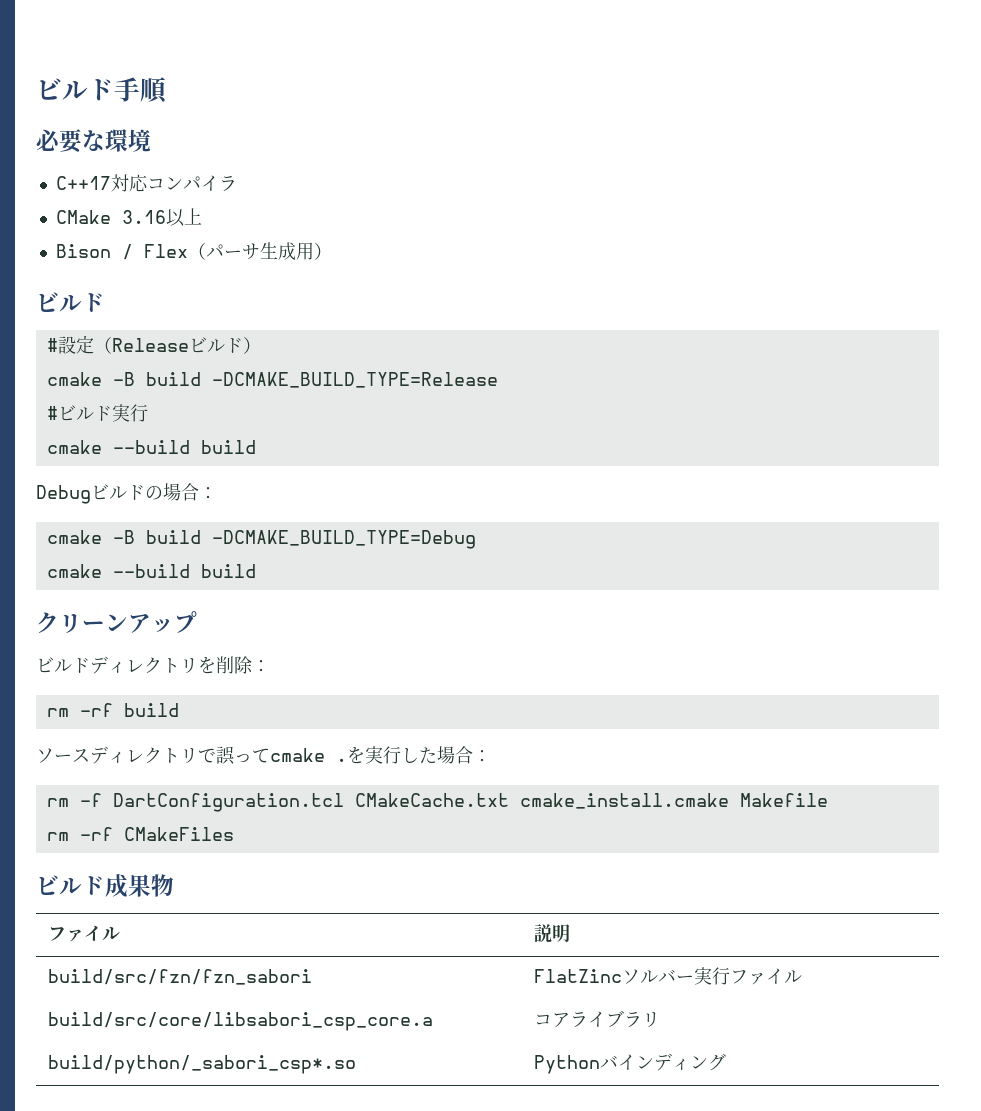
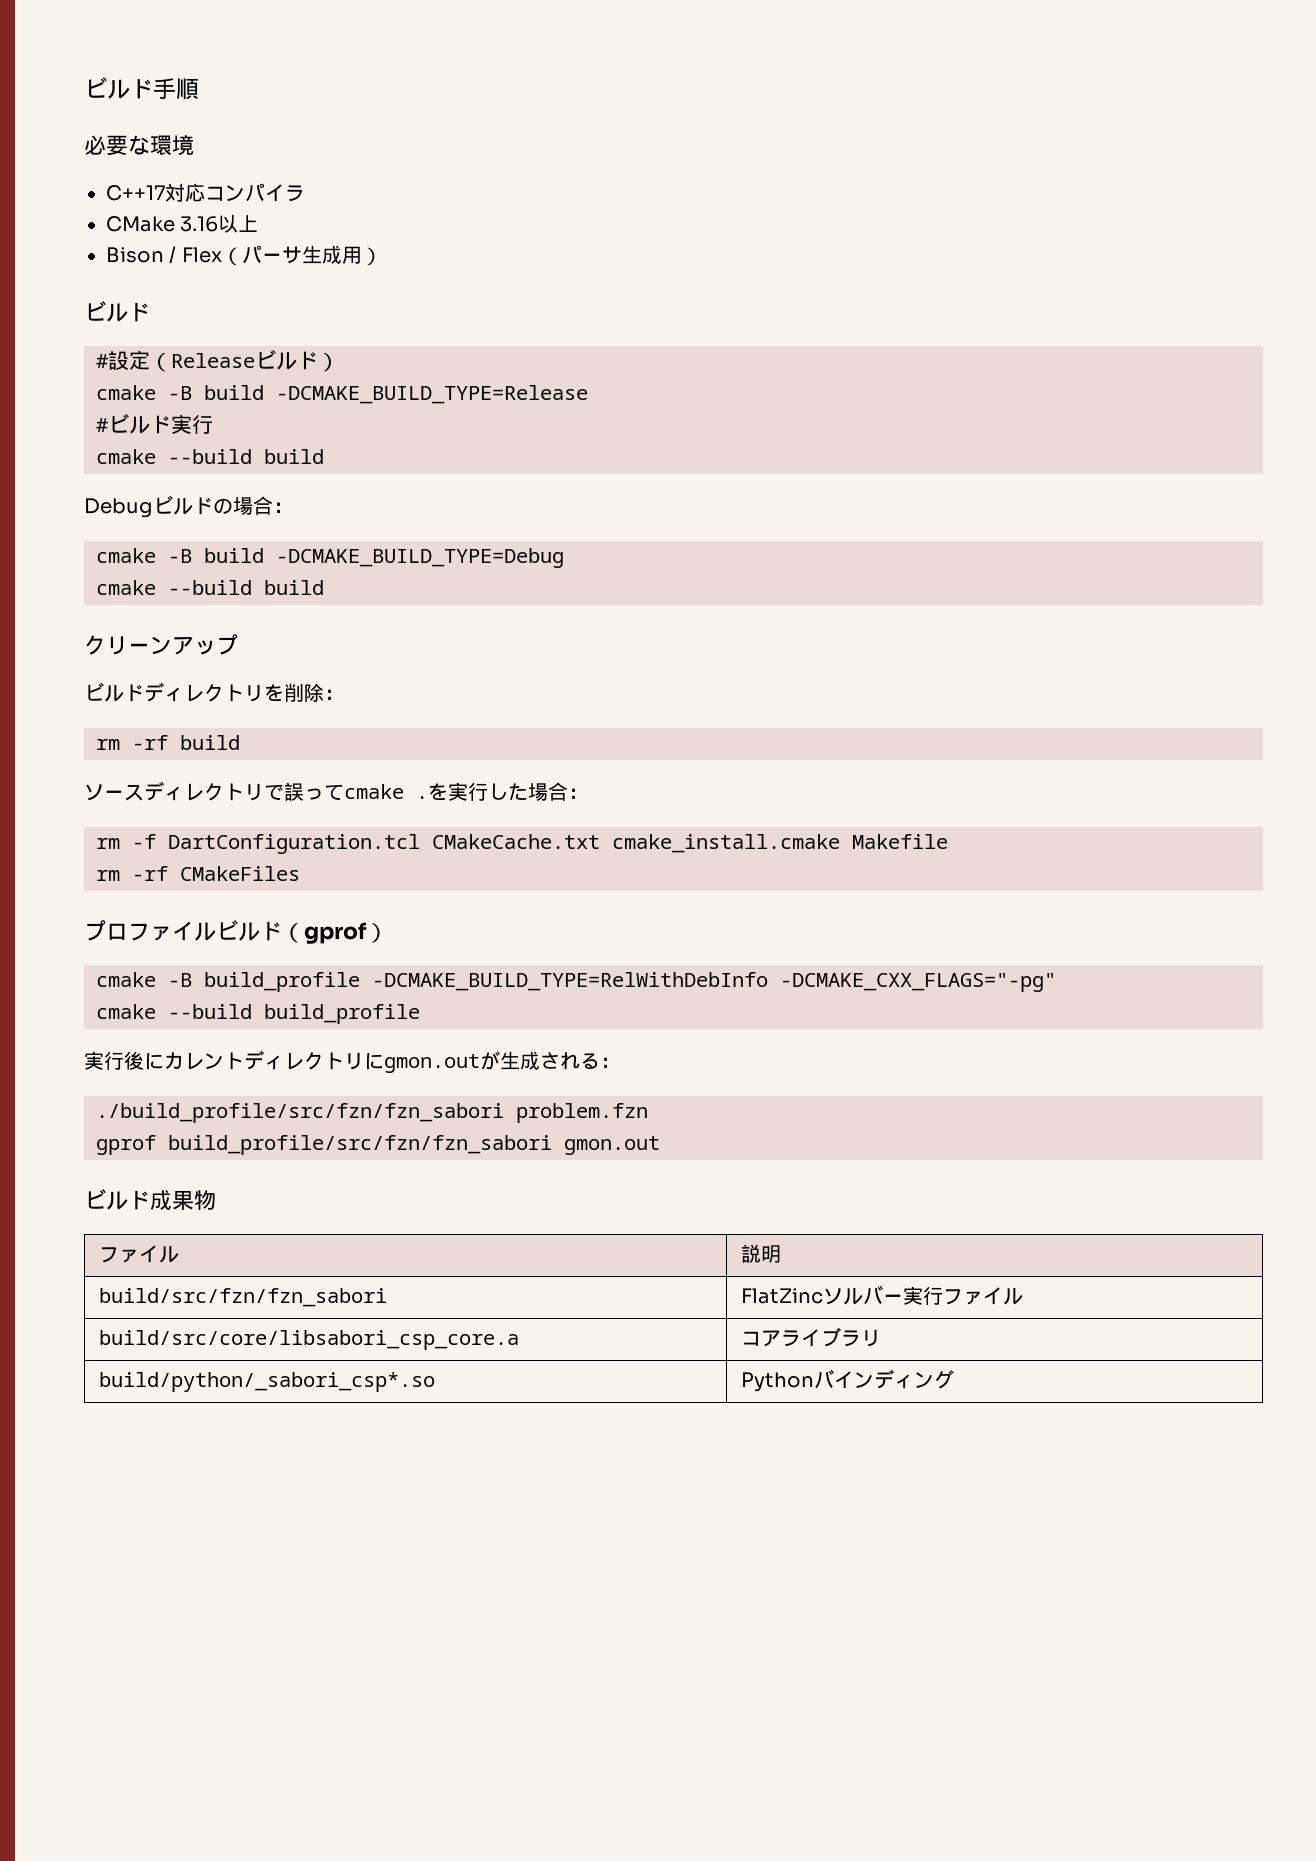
(234, 834) none -> [84,920,388,944] [96,972,1056,992] [96,1004,420,1024] [84,1050,620,1073] [96,1103,648,1123] [96,1135,660,1155] // プロファイルビルド（gprof） // cmake -B build_profile -DCMAKE_BUILD_TYPE=RelWithDebInfo -DCMAKE_CXX_FLAGS="-pg" // cmake --build build_profile // 実行後にカレントディレクトリにgmon.outが生成される： // ./build_profile/src/fzn/fzn_sabori problem.fzn // gprof build_profile/src/fzn/fzn_sabori gmon.out

